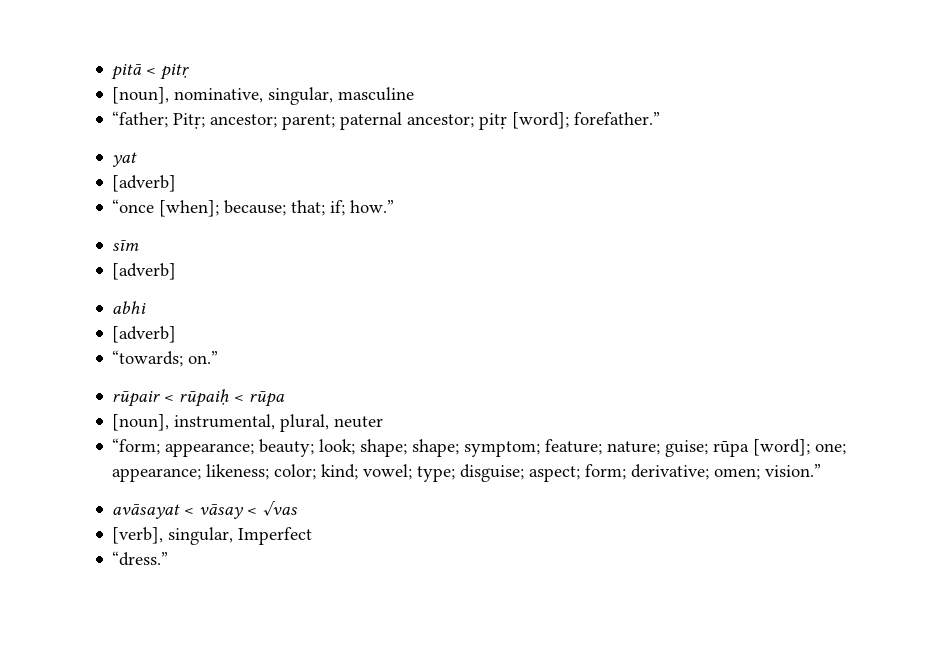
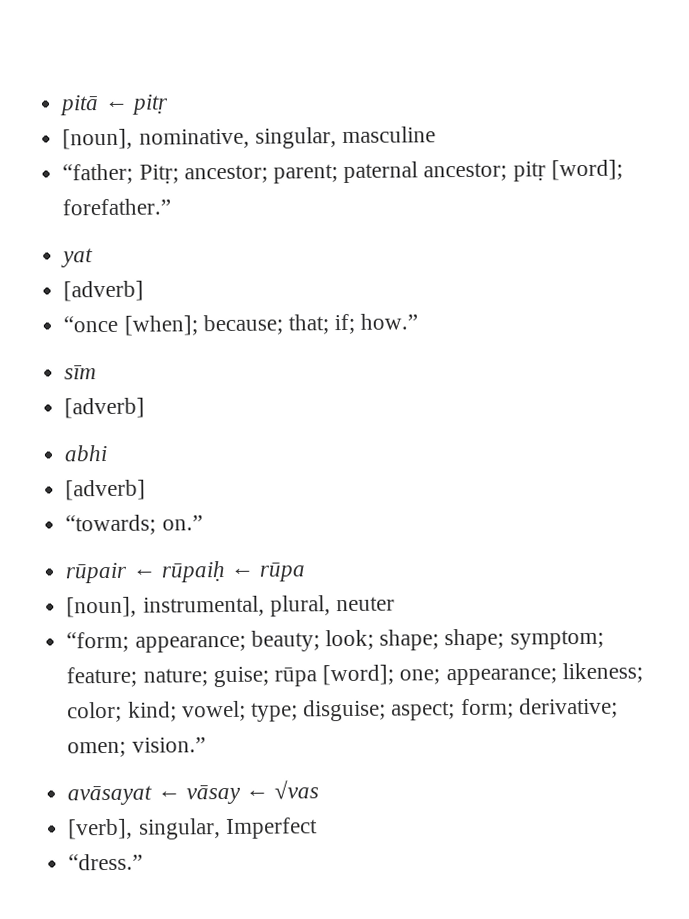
[146,67,157,75] < -> [103,100,129,111] ←
[164,389,245,407] < rūpaiḥ < -> [131,561,254,583] ← rūpaiḥ ←
[184,504,258,519] < vāsay < -> [156,784,269,805] ← vāsay ←

